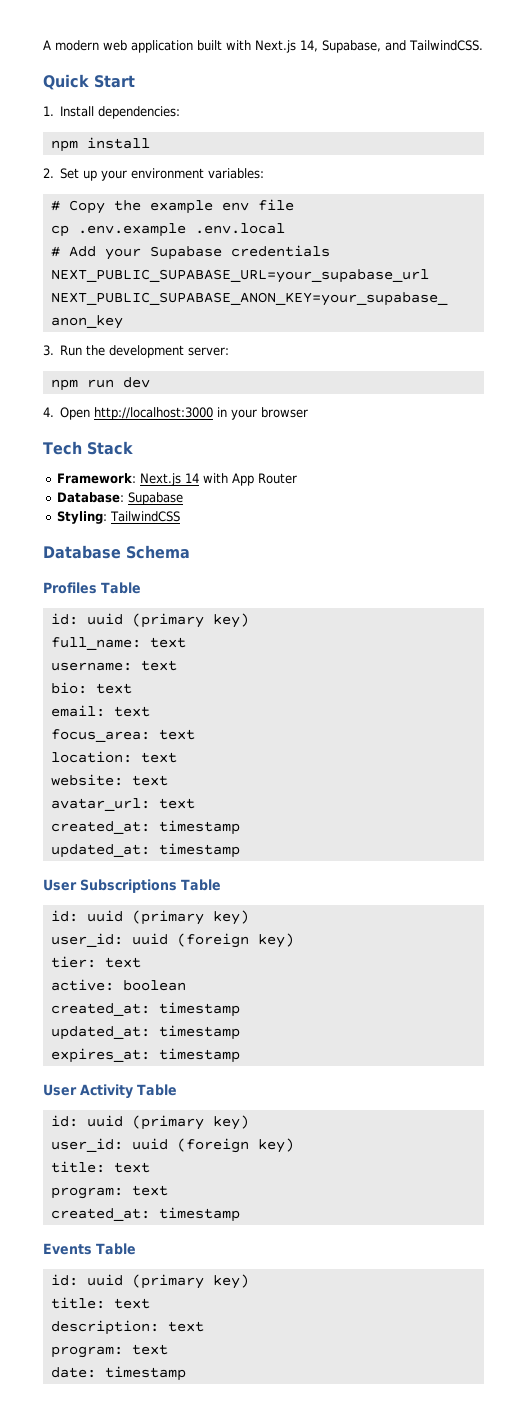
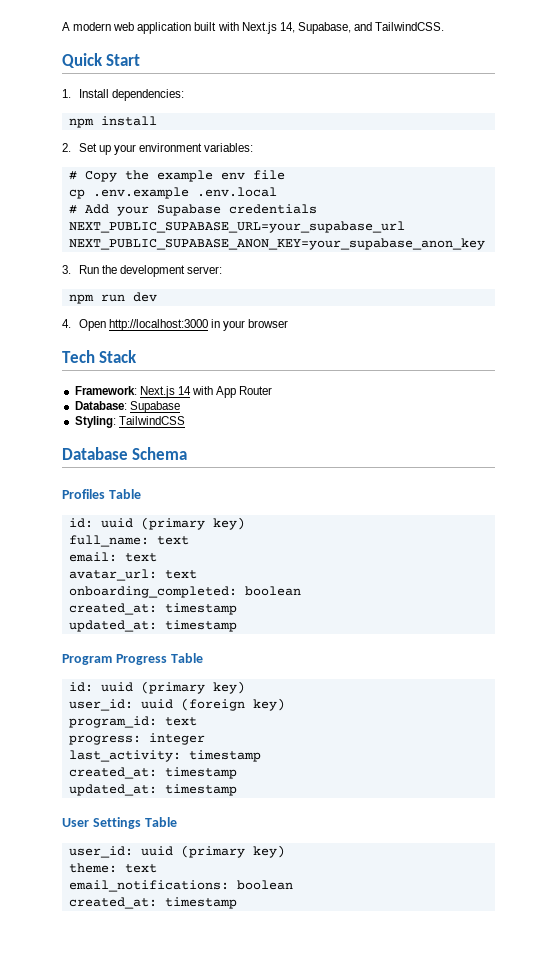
[50,660,177,671] [50,682,132,694] [50,705,150,717] [50,729,195,742] [50,751,177,763] [50,774,123,786] username: text // bio: text // email: text // focus_area: text // location: text // website: -> [68,552,117,562] email:
[50,820,240,835] [50,843,240,858] [43,879,221,893] [50,910,249,925] [50,933,294,948] [50,956,141,968] [50,979,186,991] [50,1002,240,1017] [50,1025,240,1040] [50,1048,240,1063] [43,1084,177,1099] [50,1115,249,1130] [50,1138,294,1153] [50,1161,150,1173] [50,1185,168,1199] [50,1207,240,1222] [43,1243,136,1255] [50,1274,249,1289] [50,1297,150,1309] [50,1320,204,1335] [50,1344,168,1358] [50,1366,186,1381] // created_at: timestamp // updated_at: timestamp // User Subscriptions Table // id: uuid (primary key) // user_id: uuid (foreign key) // tier: text // active: boolean // created_at: timestamp // updated_at: timestamp // expires_at: timestamp // User Activity Table // id: uuid (primary key) // user_id: uuid (foreign key) // title: text // program: text // created_at: timestamp // Events Table // id: uuid (primary key) // title: text // description: text // program: text // date: timestamp -> [68,586,301,598] [68,603,237,615] [68,620,237,632] [62,653,203,665] [68,681,245,694] [68,698,285,711] [68,716,197,728] [68,733,205,745] [68,750,261,762] [68,767,237,779] [68,784,237,796] [62,817,177,829] [68,845,285,858] [68,863,157,873] [68,880,293,892] [68,897,237,909] // onboarding_completed: boolean // created_at: timestamp // updated_at: timestamp // Program Progress Table // id: uuid (primary key) // user_id: uuid (foreign key) // program_id: text // progress: integer // last_activity: timestamp // created_at: timestamp // updated_at: timestamp // User Settings Table // user_id: uuid (primary key) // theme: text // email_notifications: boolean // created_at: timestamp

